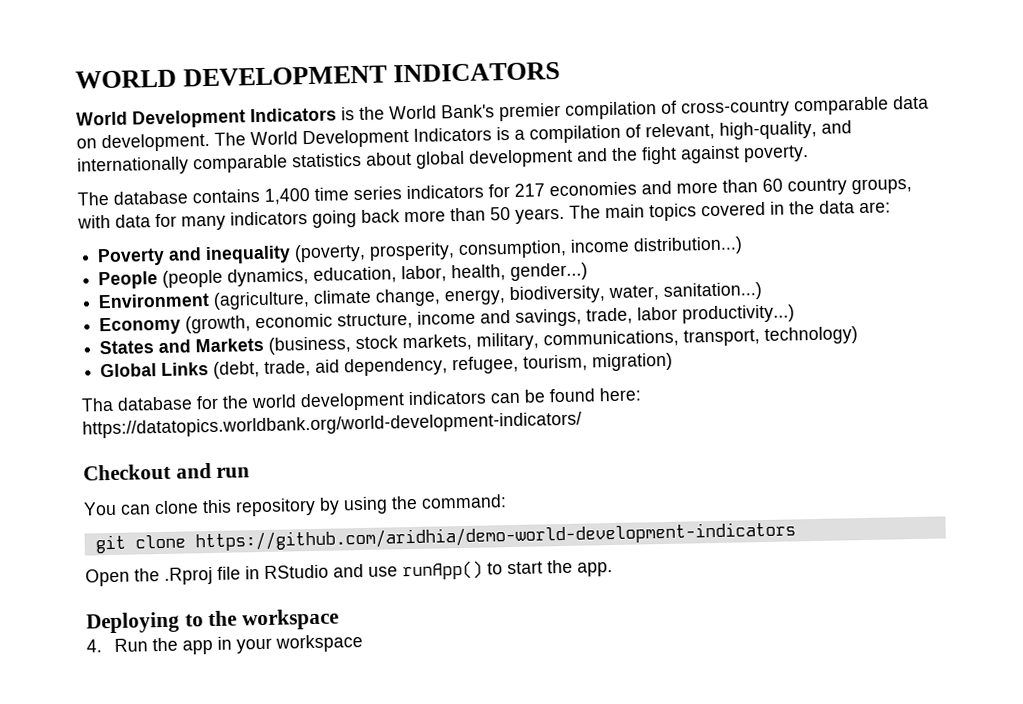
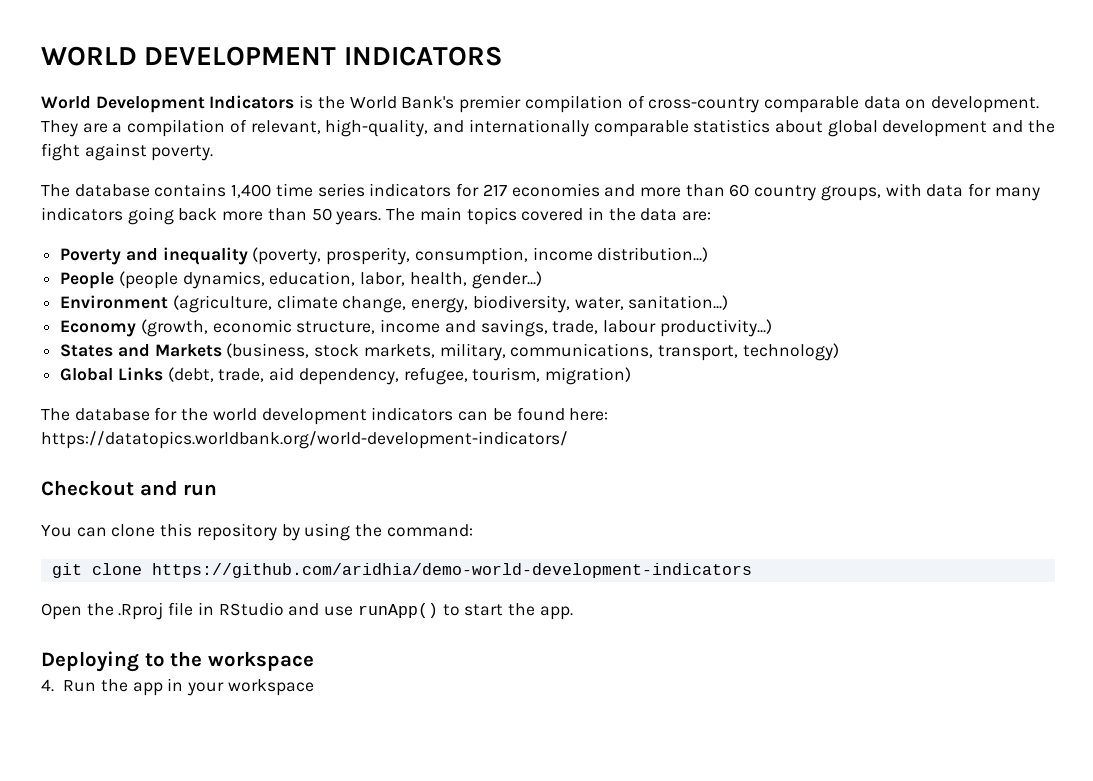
[214,126,510,149] The World Development Indicators is -> [41,120,108,137] They are
[637,306,679,321] labor -> [603,320,657,333] labour
[81,397,114,412] Tha -> [41,408,70,421] The

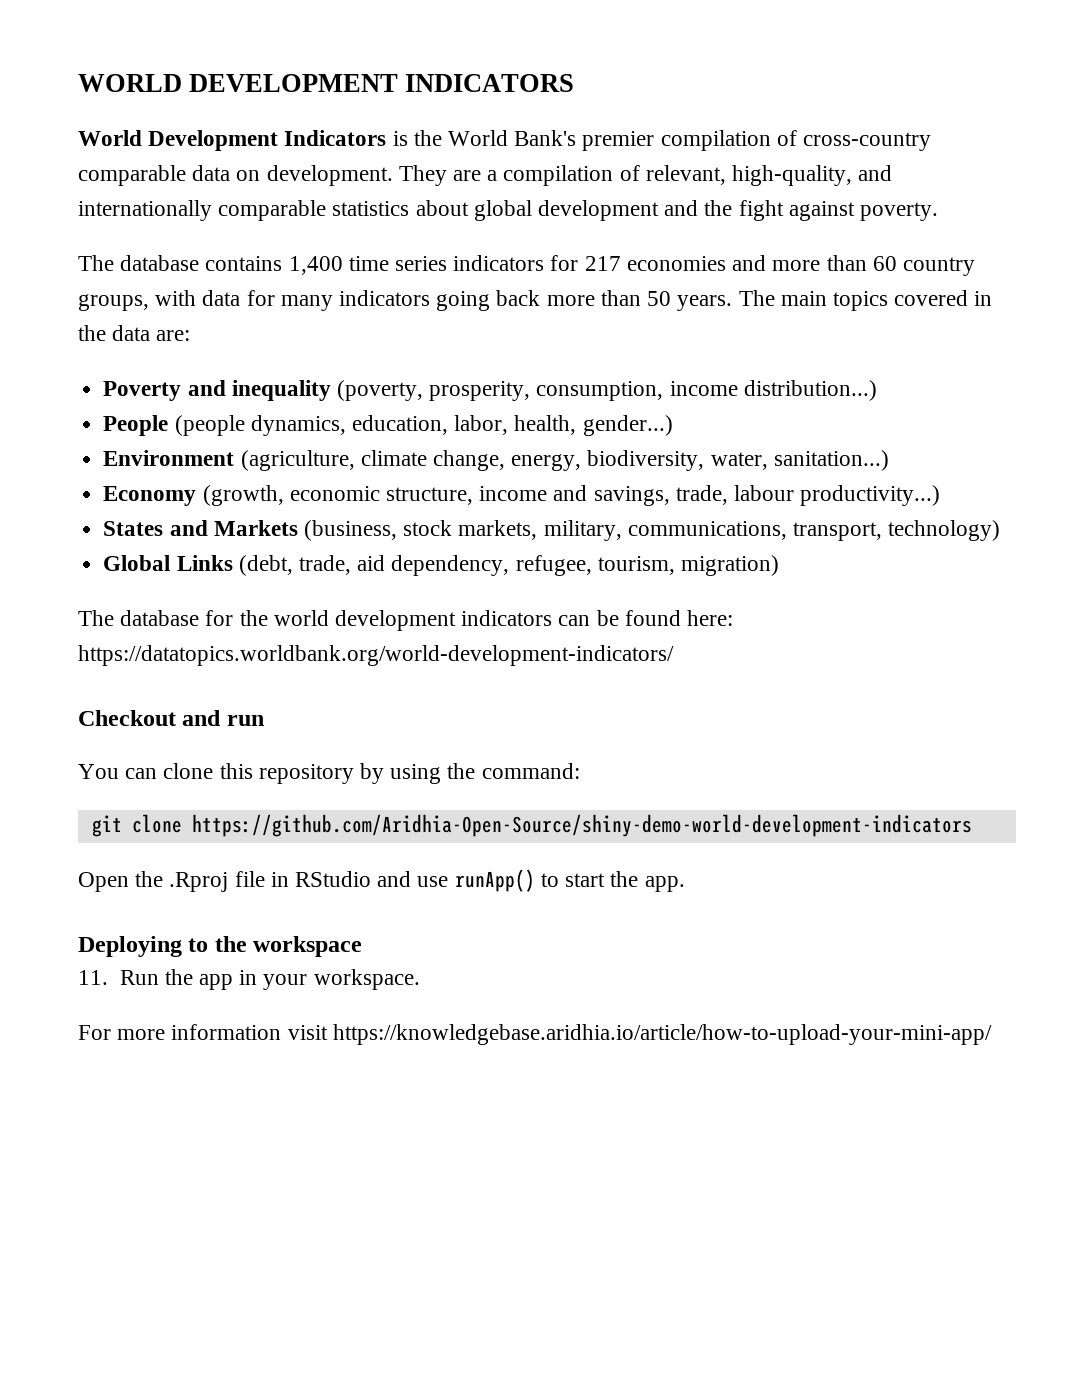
[151,563,752,578] https://github.com/aridhia/demo-world-development-indicators -> [191,814,972,837] https://github.com/Aridhia-Open-Source/shiny-demo-world-development-indicators
[41,679,54,692] 4. -> [78,970,108,985] 11.
[227,679,314,696] workspace -> [313,969,420,990] [78,1024,992,1045] workspace. // For more information visit https://knowledgebase.aridhia.io/article/how-to-upload-your-mini-app/

